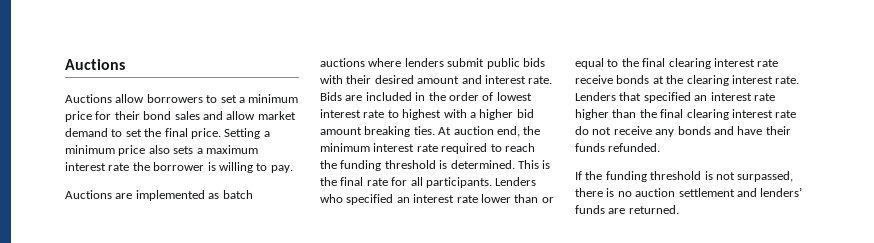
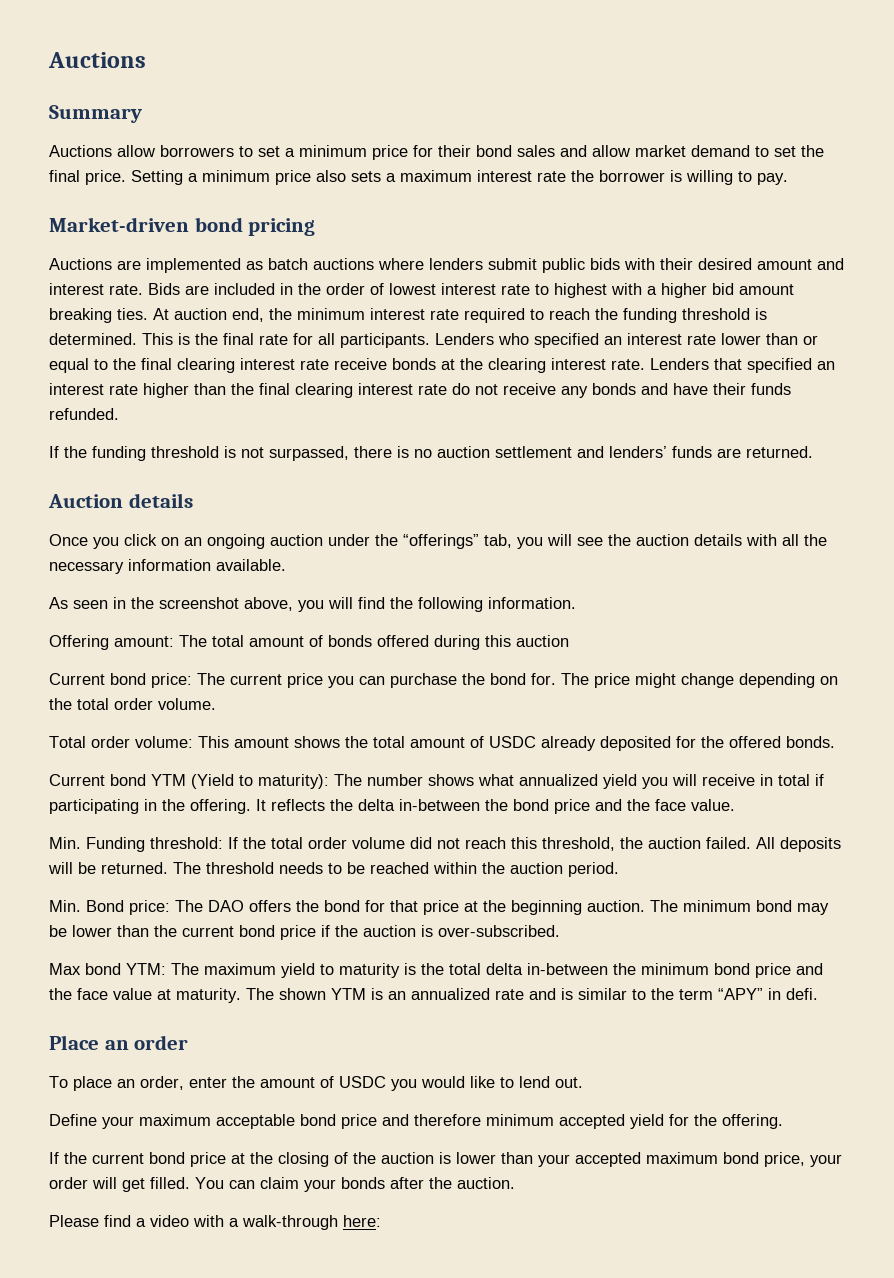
[65,59,125,70] Auctions -> [48,52,146,68] [49,105,142,123] Auctions // Summary
(293, 169) none -> [49,217,316,236] // Market-driven bond pricing
(679, 209) none -> [48,493,193,508] [49,534,827,549] [49,559,286,574] [49,597,576,612] [49,635,569,650] [49,673,838,688] [49,698,216,710] [49,736,835,751] [49,774,824,789] [49,799,735,814] [49,837,841,852] [48,862,619,877] [49,900,829,915] [49,925,560,940] [49,963,823,978] [49,988,818,1003] [49,1035,189,1050] [49,1076,583,1091] [49,1114,783,1129] [49,1152,842,1167] [49,1177,515,1192] [49,1215,381,1230] // Auction details // Once you click on an ongoing auction under the “offerings” tab, you will see the auction details with all the necessary information available. // As seen in the screenshot above, you will find the following information. // Offering amount: The total amount of bonds offered during this auction // Current bond price: The current price you can purchase the bond for. The price might change depending on the total order volume. // Total order volume: This amount shows the total amount of USDC already deposited for the offered bonds. // Current bond YTM (Yield to maturity): The number shows what annualized yield you will receive in total if participating in the offering. It reflects the delta in-between the bond price and the face value. // Min. Funding threshold: If the total order volume did not reach this threshold, the auction failed. All deposits will be returned. The threshold needs to be reached within the auction period. // Min. Bond price: The DAO offers the bond for that price at the beginning auction. The minimum bond may be lower than the current bond price if the auction is over-subscribed. // Max bond YTM: The maximum yield to maturity is the total delta in-between the minimum bond price and the face value at maturity. The shown YTM is an annualized rate and is similar to the term “APY” in defi. // Place an order // To place an order, enter the amount of USDC you would like to lend out. // Define your maximum acceptable bond price and therefore minimum accepted yield for the offering. // If the current bond price at the closing of the auction is lower than your accepted maximum bond price, your order will get filled. You can claim your bonds after the auction. // Please find a video with a walk-through here:

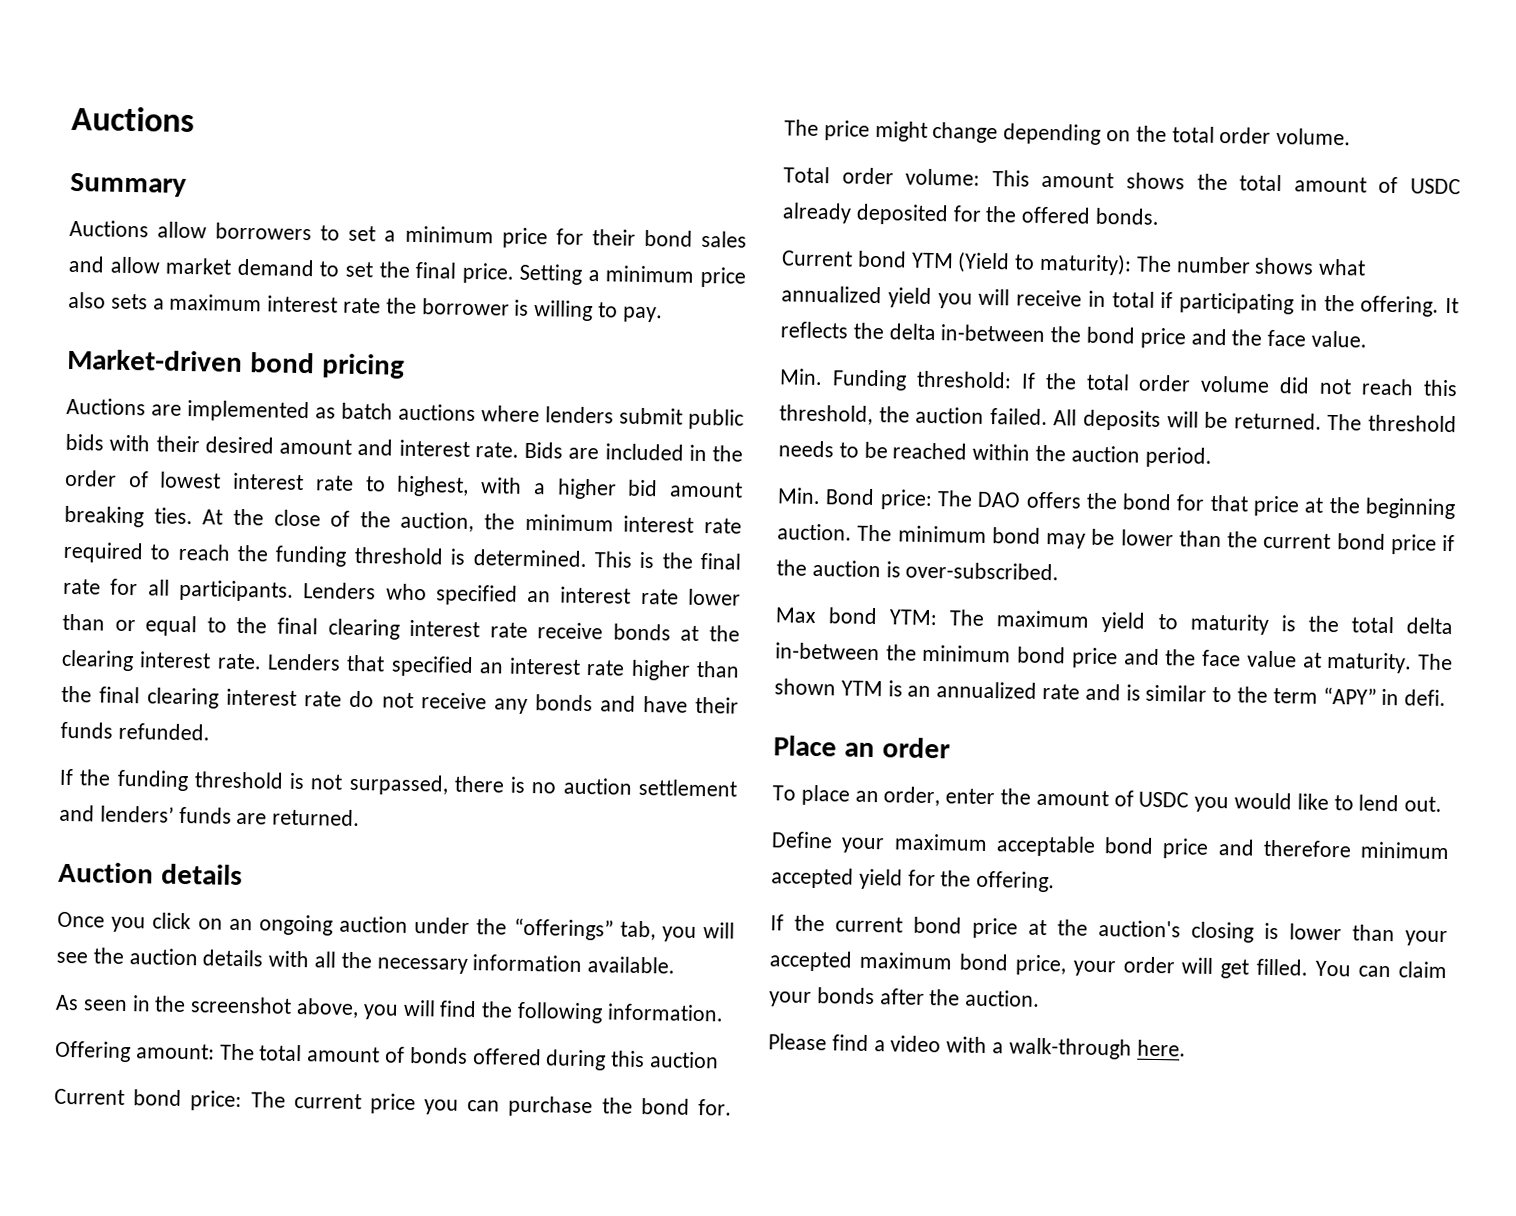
[554,283,607,298] highest -> [396,475,470,497] highest,
[174,308,264,322] auction end, -> [232,508,475,533] the close of the auction,
[278,1152,434,1167] closing of the auction -> [1098,919,1254,943] auction's closing
[343,1215,381,1227] here: -> [1136,1039,1186,1057] here.

